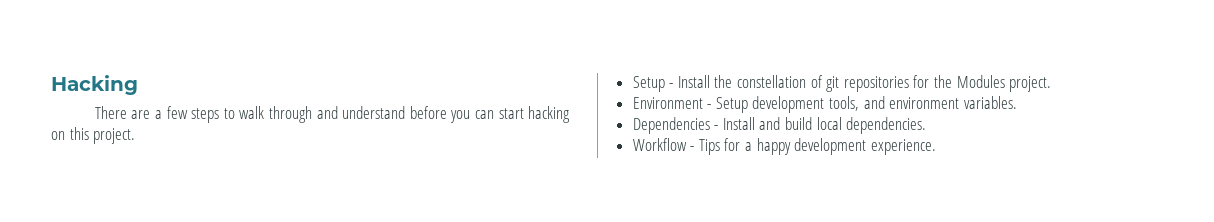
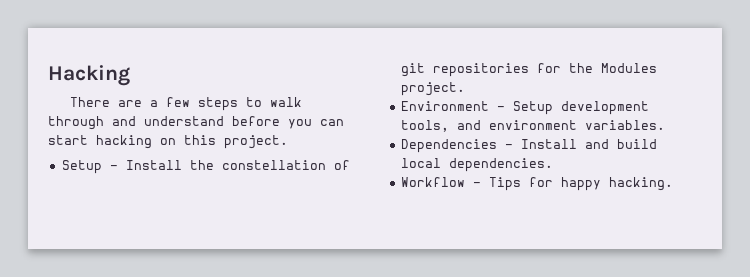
[745,138,936,155] a happy development experience. -> [560,177,673,191] happy hacking.

